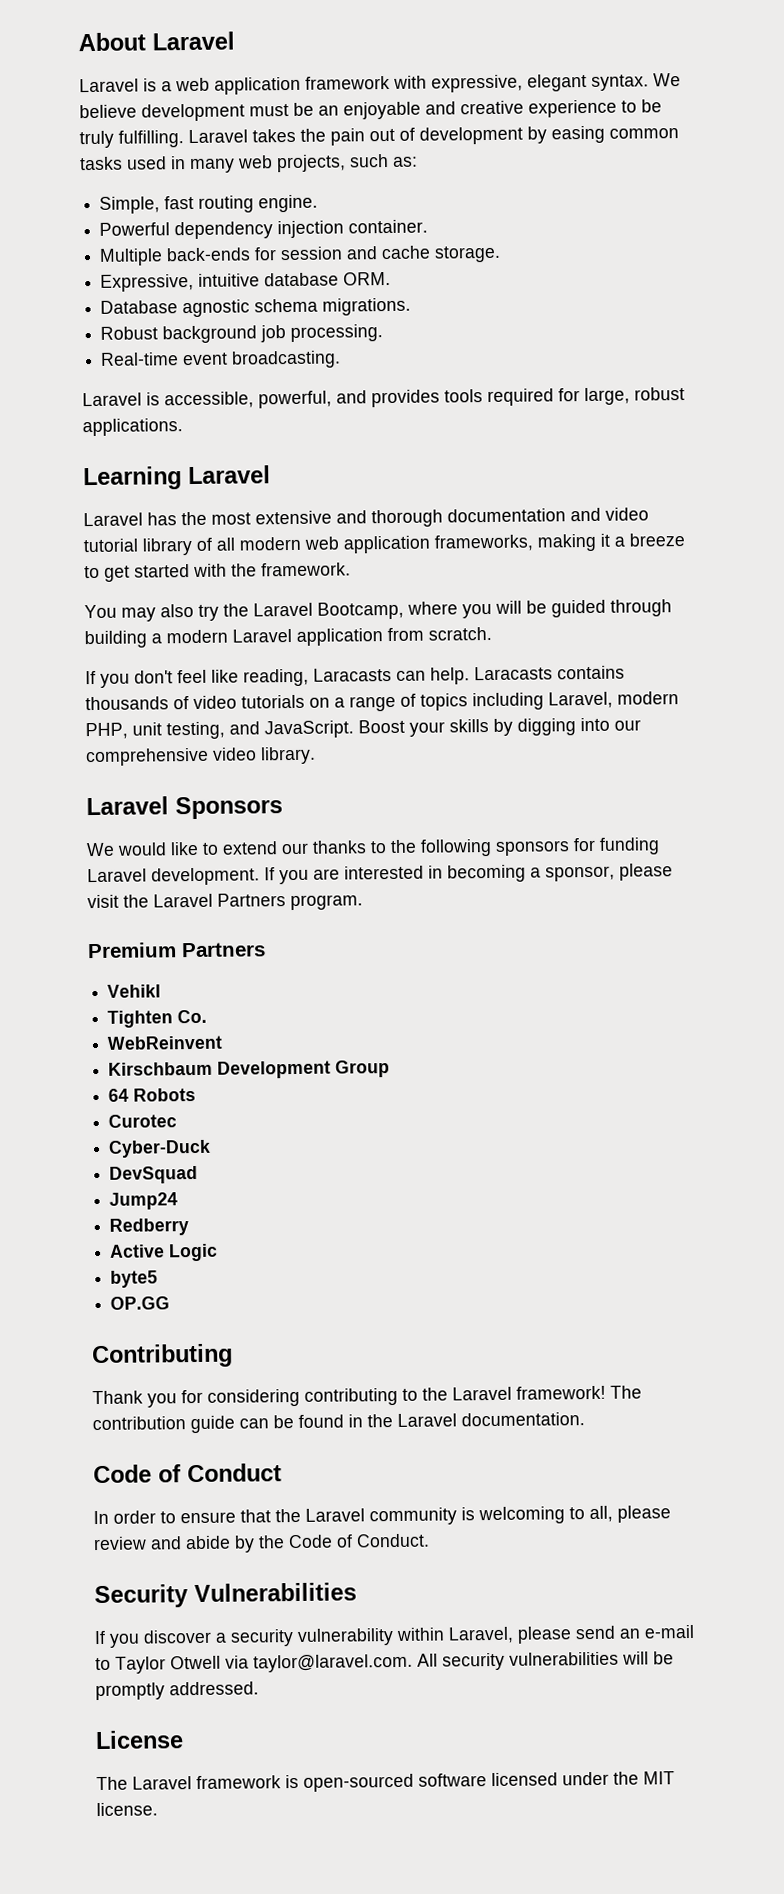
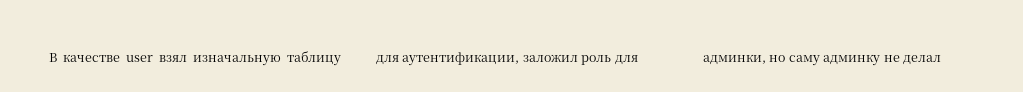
[78,31,235,52] [79,73,681,95] [79,99,662,122] [79,125,679,149] [79,154,418,174] [99,194,319,214] [99,219,429,240] [99,245,502,266] [100,271,392,292] [100,297,412,318] [100,324,384,344] [100,350,342,369] [82,387,685,409] [82,418,183,437] [83,465,271,491] [83,507,649,528] [83,533,685,556] [84,562,351,582] [84,599,672,622] [84,626,492,649] [85,665,625,688] [85,691,679,712] [85,717,641,740] [85,746,316,767] [86,796,283,820] [86,837,660,857] [87,863,673,886] [87,893,363,911] [87,942,266,959] [107,984,162,998] [107,1009,208,1028] [107,1035,224,1050] [108,1060,391,1079] [108,1087,197,1102] [108,1114,178,1128] [108,1139,212,1158] [109,1165,199,1184] [109,1192,179,1210] [109,1218,190,1236] [110,1243,219,1262] [110,1270,159,1288] [110,1296,171,1310] [92,1343,233,1369] [92,1385,642,1408] [92,1412,585,1434] [93,1463,282,1484] [93,1505,671,1526] [93,1533,430,1553] [94,1582,357,1609] [94,1624,695,1648] [95,1651,674,1674] [95,1681,259,1701] [95,1730,184,1750] [96,1771,675,1792] [96,1802,158,1817] About Laravel // Laravel is a web application framework with expressive, elegant syntax. We believe development must be an enjoyable and creative experience to be truly fulfilling. Laravel takes the pain out of development by easing common tasks used in many web projects, such as: // Simple, fast routing engine. // Powerful dependency injection container. // Multiple back-ends for session and cache storage. // Expressive, intuitive database ORM. // Database agnostic schema migrations. // Robust background job processing. // Real-time event broadcasting. // Laravel is accessible, powerful, and provides tools required for large, robust applications. // Learning Laravel // Laravel has the most extensive and thorough documentation and video tutorial library of all modern web application frameworks, making it a breeze to get started with the framework. // You may also try the Laravel Bootcamp, where you will be guided through building a modern Laravel application from scratch. // If you don't feel like reading, Laracasts can help. Laracasts contains thousands of video tutorials on a range of topics including Laravel, modern PHP, unit testing, and JavaScript. Boost your skills by digging into our comprehensive video library. // Laravel Sponsors // We would like to extend our thanks to the following sponsors for funding Laravel development. If you are interested in becoming a sponsor, please visit the Laravel Partners program. // Premium Partners // Vehikl // Tighten Co. // WebReinvent // Kirschbaum Development Group // 64 Robots // Curotec // Cyber-Duck // DevSquad // Jump24 // Redberry // Active Logic // byte5 // OP.GG // Contributing // Thank you for considering contributing to the Laravel framework! The contribution guide can be found in the Laravel documentation. // Code of Conduct // In order to ensure that the Laravel community is welcoming to all, please review and abide by the Code of Conduct. // Security Vulnerabilities // If you discover a security vulnerability within Laravel, please send an e-mail to Taylor Otwell via taylor@laravel.com. All security vulnerabilities will be promptly addressed. // License // The Laravel framework is open-sourced software licensed under the MIT license. -> [49,51,941,66] В качестве user взял изначальную таблицу для аутентификации, заложил роль для админки, но саму админку не делал

